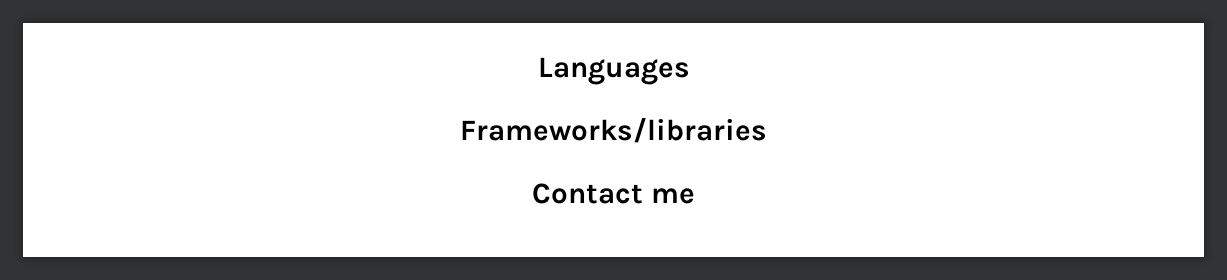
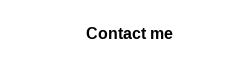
[537,57,690,85] [460,118,767,143] Languages // Frameworks/libraries // -> (85, 33) none

